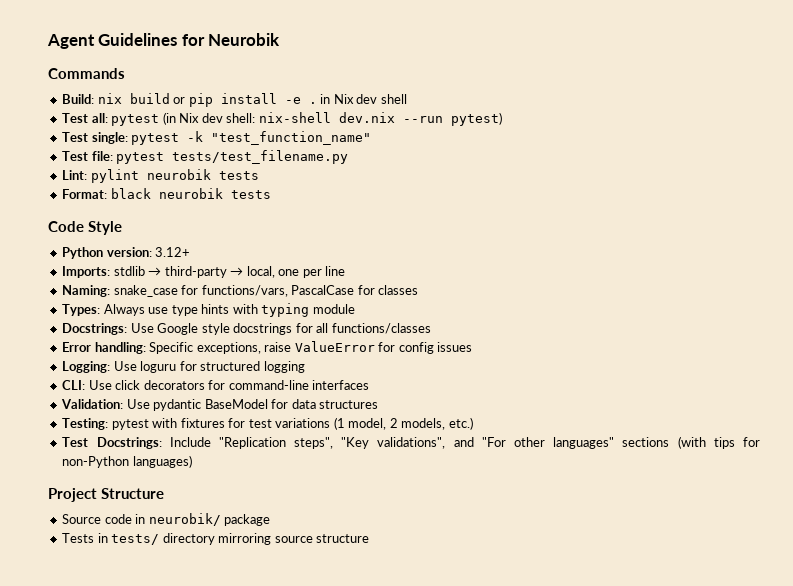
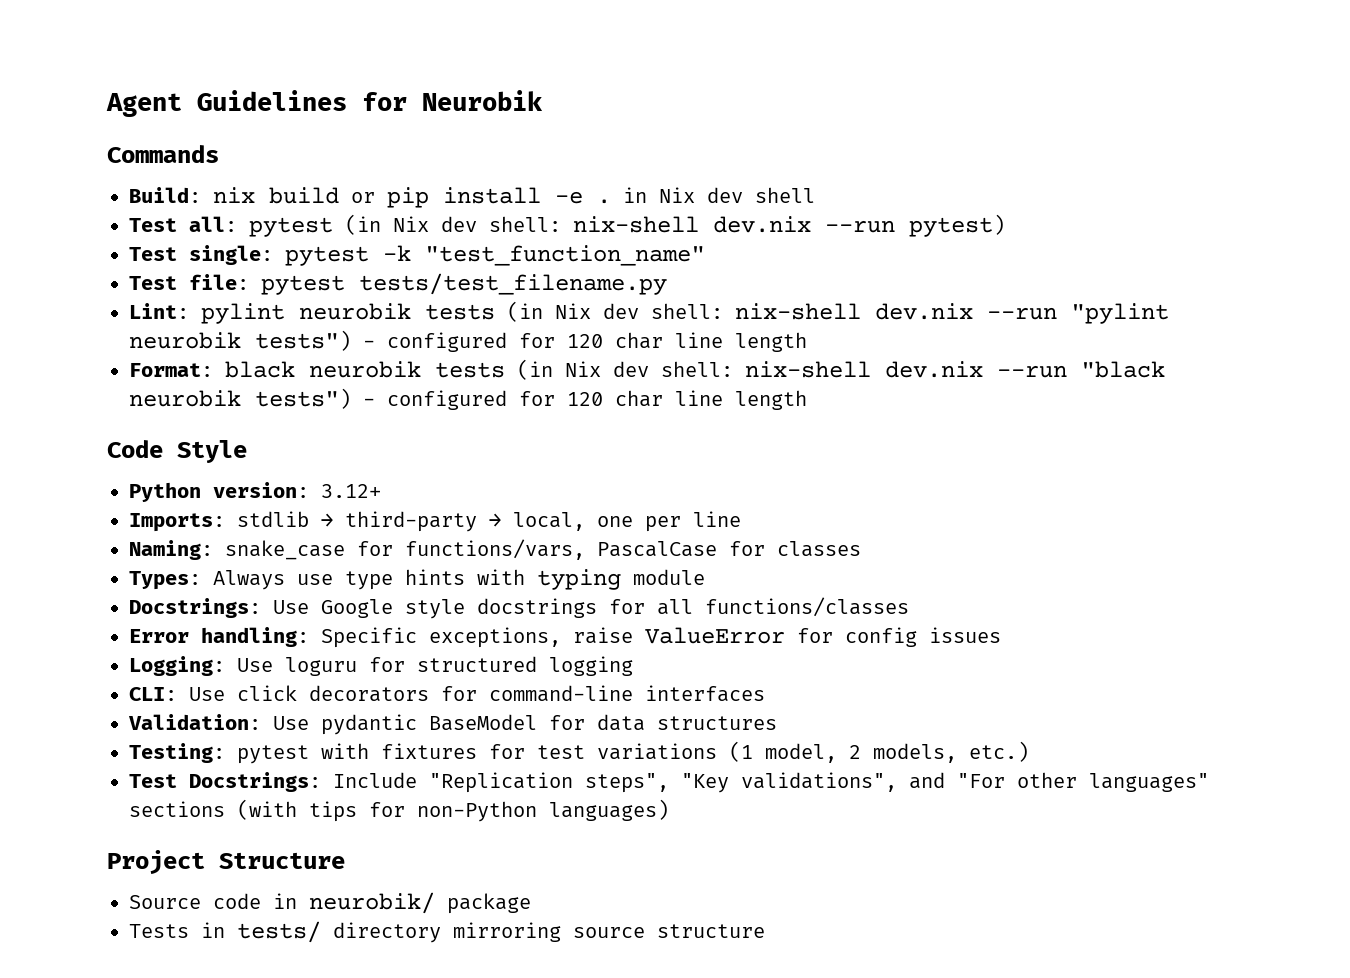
[62,188,271,199] // Format: black neurobik tests -> [507,301,1169,324] [129,330,807,352] [129,359,1165,380] [129,388,807,410] (in Nix dev shell: nix-shell dev.nix --run "pylint neurobik tests") - configured for 120 char line length // Format: black neurobik tests (in Nix dev shell: nix-shell dev.nix --run "black neurobik tests") - configured for 120 char line length

